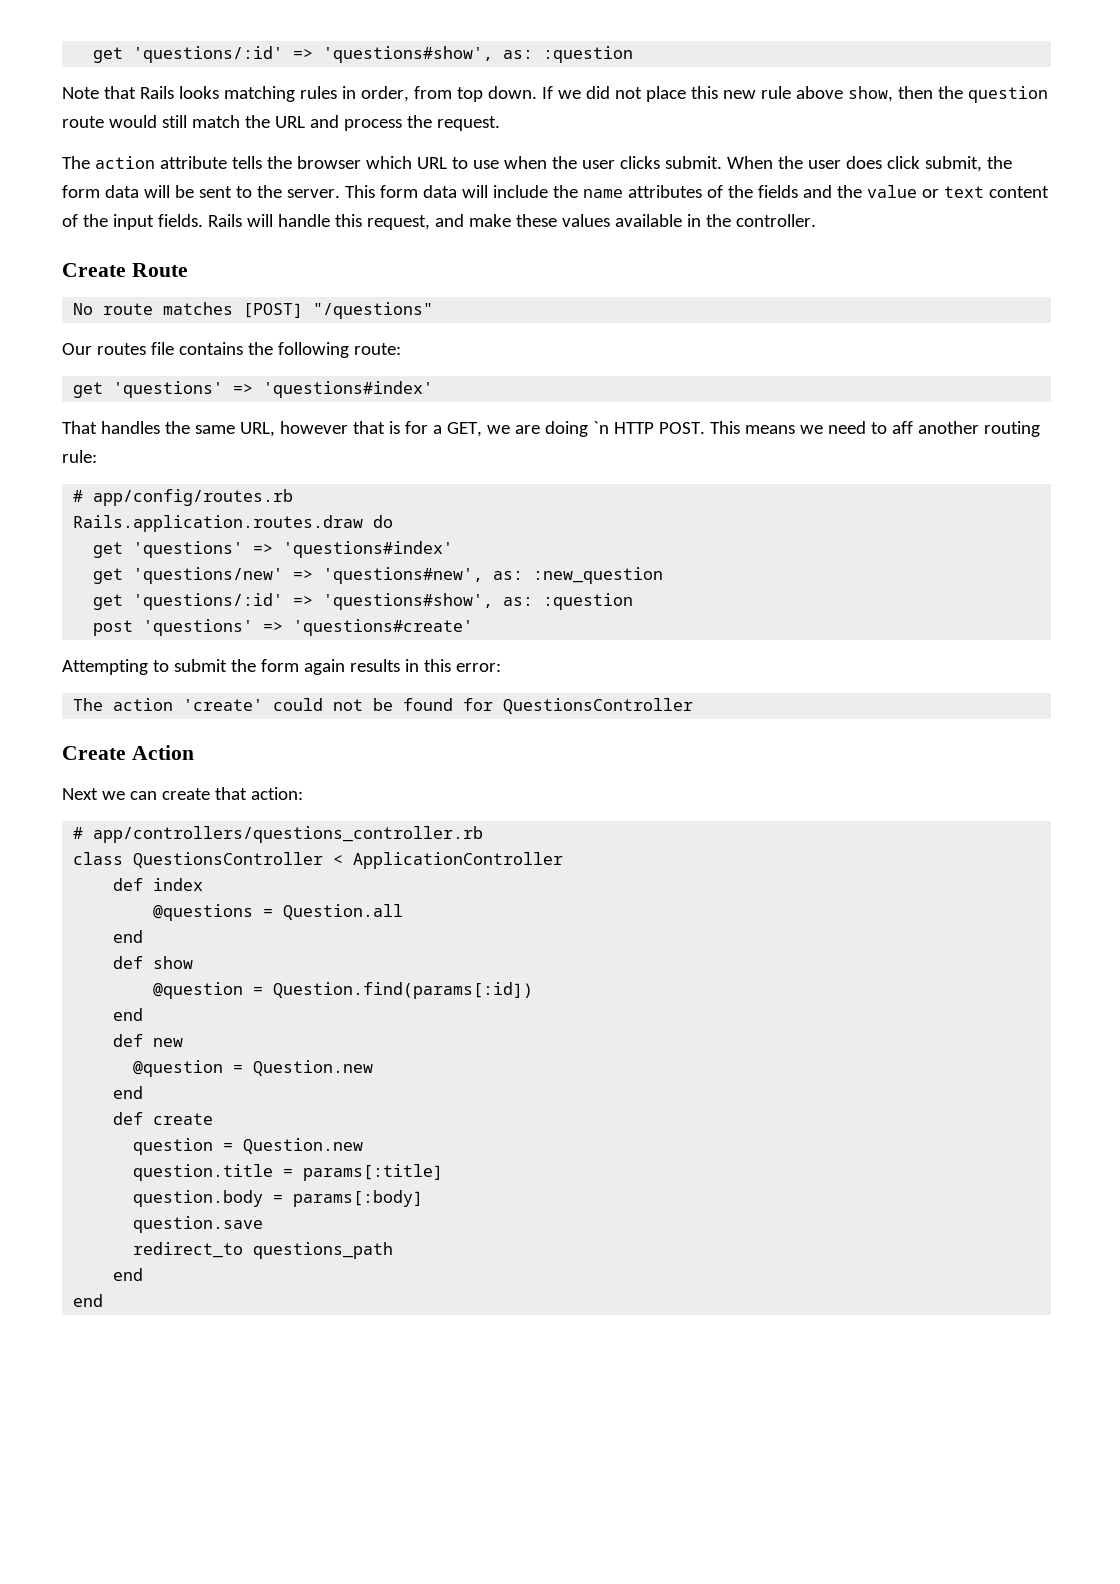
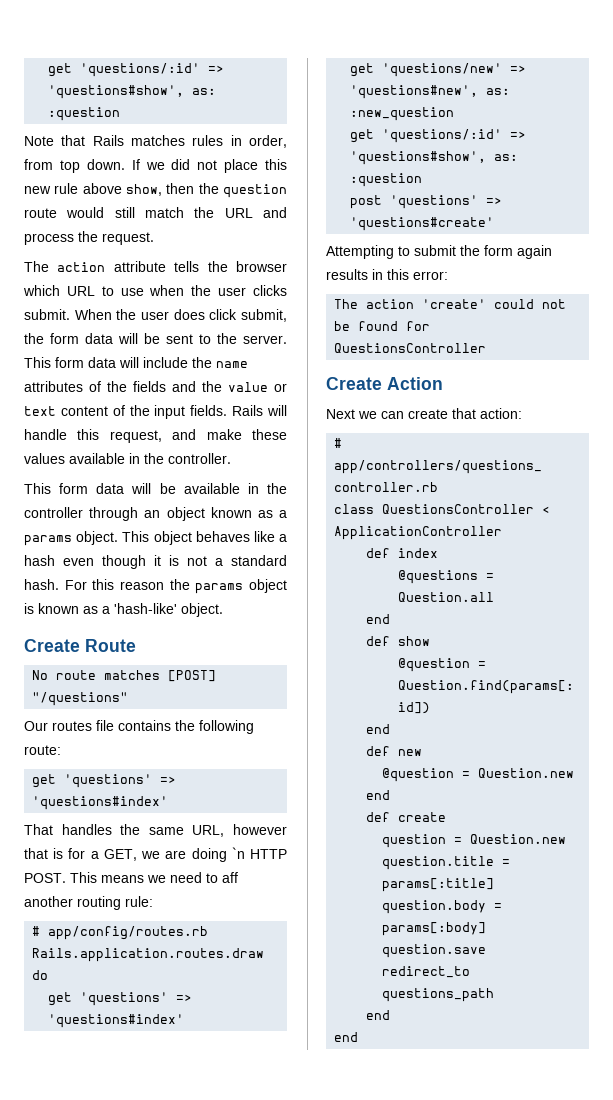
[178,86,295,102] looks matching -> [131,135,185,146] matches
(816, 220) none -> [24,483,287,494] [24,507,287,521] [24,531,287,546] [24,555,287,569] [24,579,287,594] [24,603,223,617] // This form data will be available in the controller through an object known as a params object. This object behaves like a hash even though it is not a standard hash. For this reason the params object is known as a 'hash-like' object.

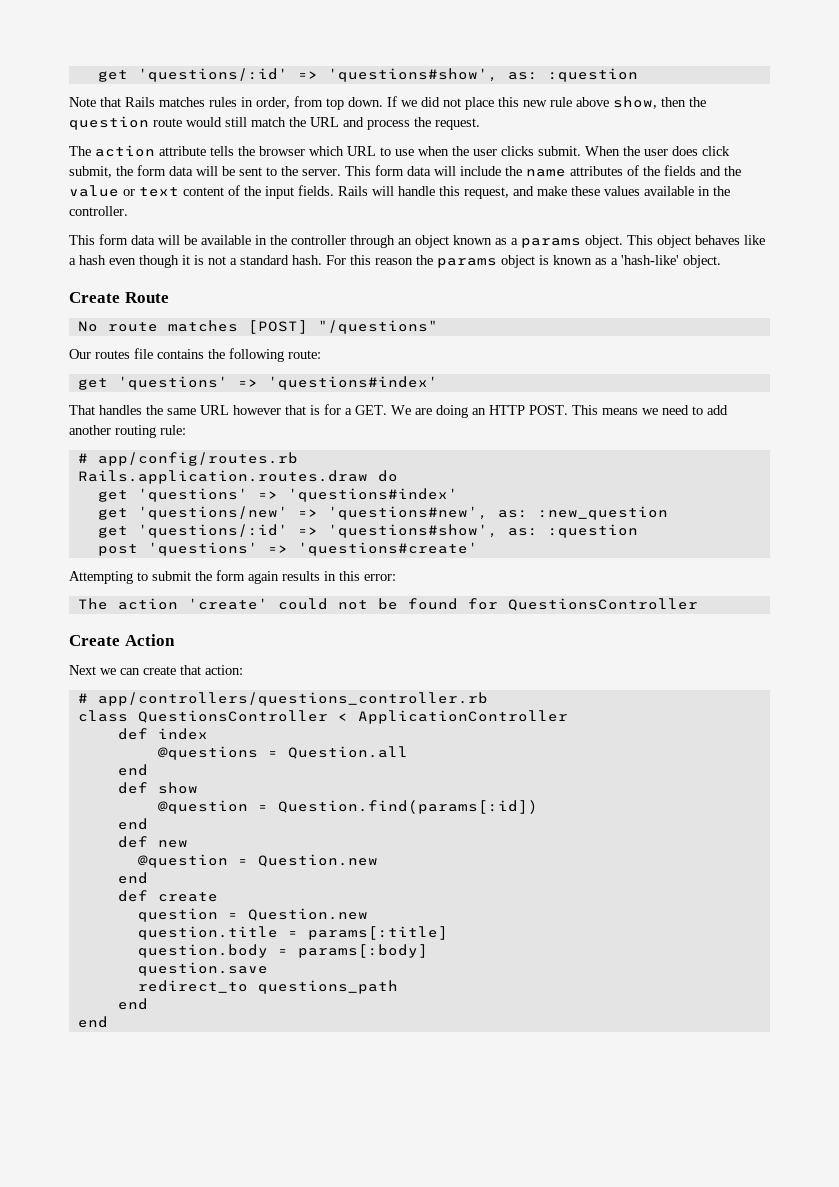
[192,825,225,837] URL, -> [200,405,229,415] URL
[103,849,161,861] GET, we -> [355,405,411,415] GET. We
[231,847,245,859] `n -> [472,408,486,415] an
[222,872,238,883] aff -> [707,405,728,415] add

